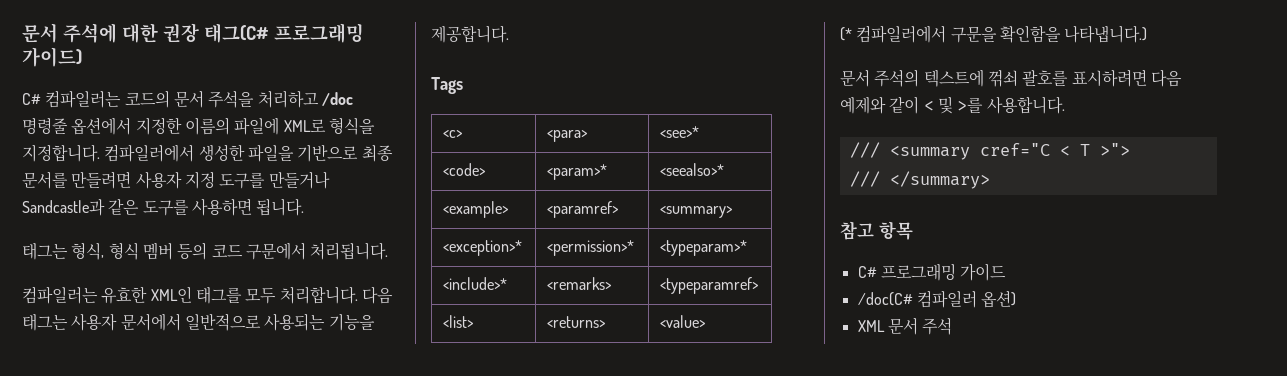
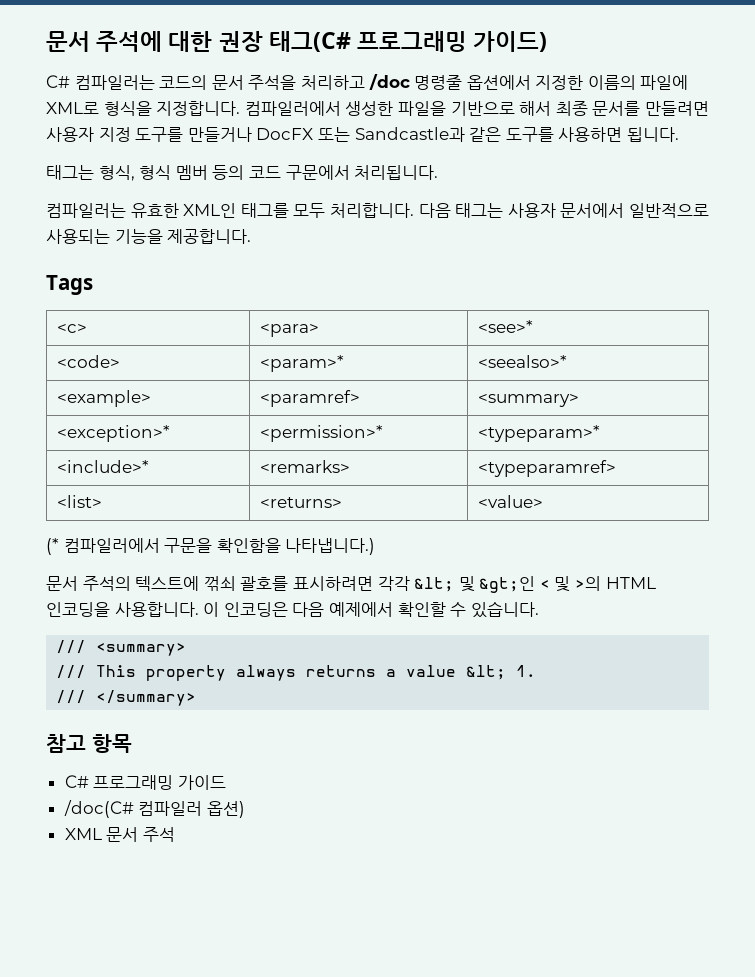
(359, 153) none -> [519,101,552,116] 해서
(330, 180) none -> [256,127,350,142] DocFX 또는
[1150,69,1182,87] [840,96,1065,114] [849,142,1130,160] 다음 예제와 같이 < 및 >를 사용합니다. // /// <summary cref="C < T >"> -> [377,576,656,593] [46,601,539,618] [56,640,187,656] [56,665,537,681] 각각 &lt; 및 &gt;인 < 및 >의 HTML 인코딩을 사용합니다. 이 인코딩은 다음 예제에서 확인할 수 있습니다. // /// <summary> // /// This property always returns a value &lt; 1.

